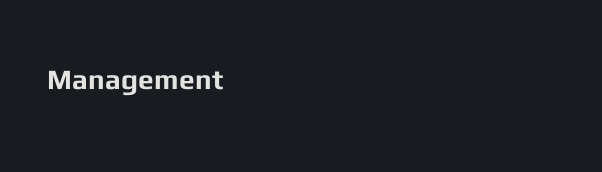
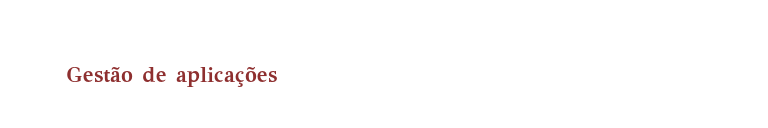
[47,70,223,96] Management -> [66,66,277,87] Gestão de aplicações

